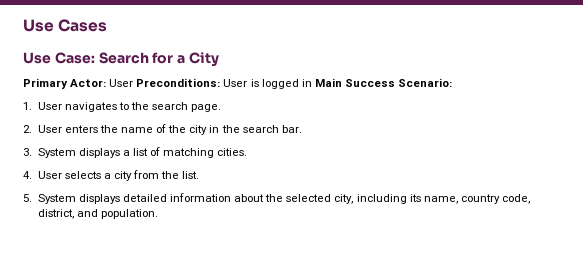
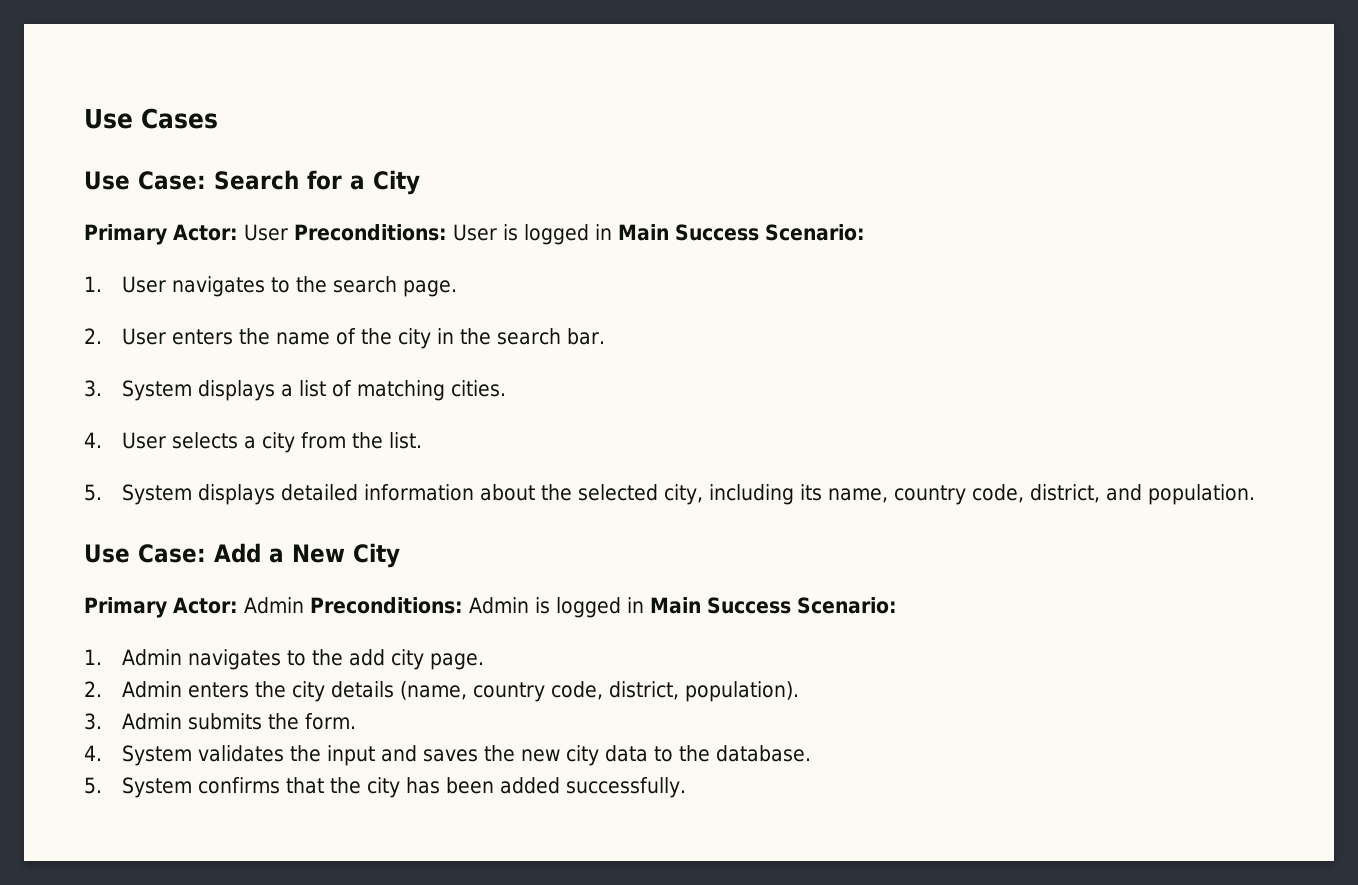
(158, 214) none -> [84,543,400,568] [84,597,897,618] [84,649,484,670] [84,681,799,702] [84,713,356,730] [84,745,811,766] [84,777,686,798] // Use Case: Add a New City // Primary Actor: Admin Preconditions: Admin is logged in Main Success Scenario: // 1. Admin navigates to the add city page. // 2. Admin enters the city details (name, country code, district, population). // 3. Admin submits the form. // 4. System validates the input and saves the new city data to the database. // 5. System confirms that the city has been added successfully.

